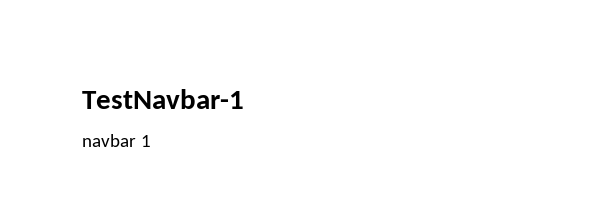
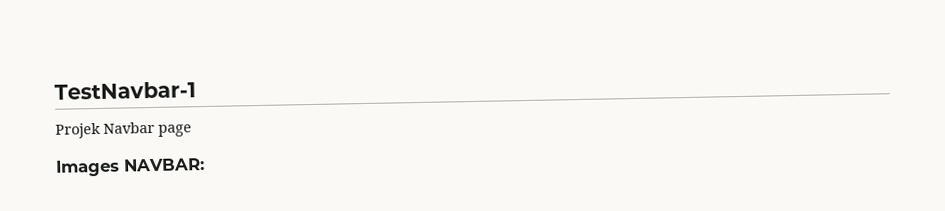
[82,134,151,147] navbar 1 -> [55,121,192,139] [55,158,205,177] Projek Navbar page // Images NAVBAR:

